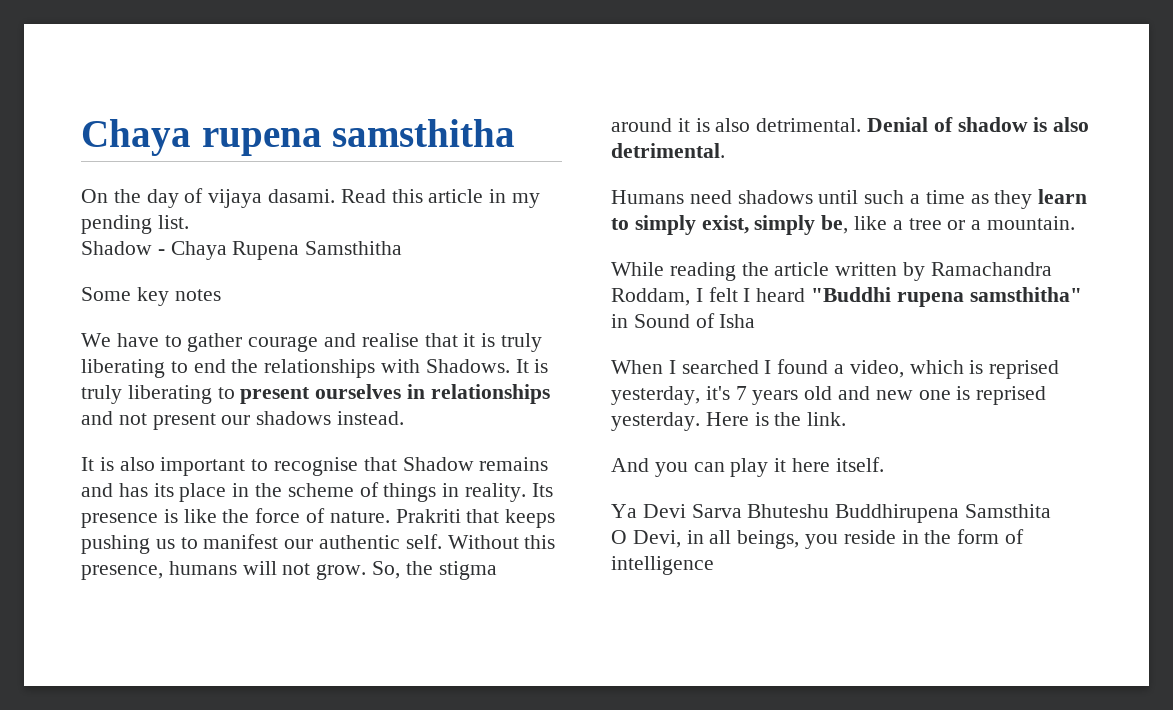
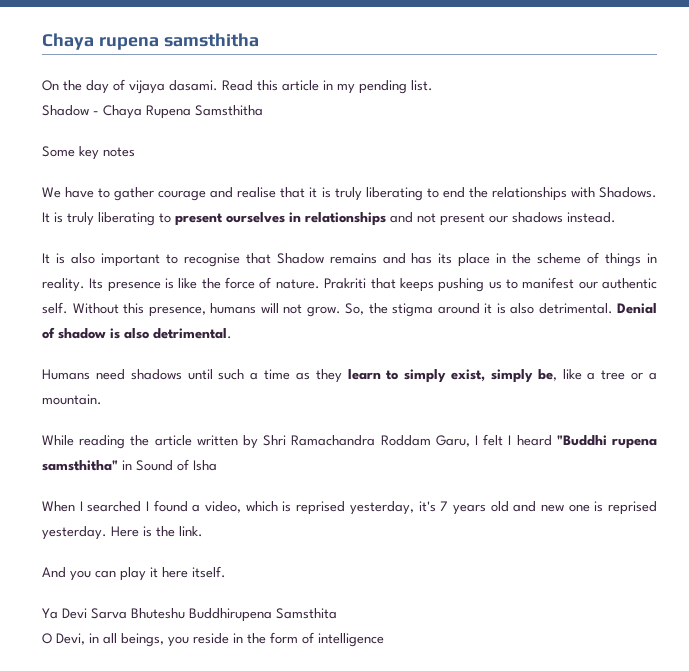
[930,262,1052,276] [611,288,690,306] Ramachandra Roddam, -> [263,435,470,447] Shri Ramachandra Roddam Garu,

